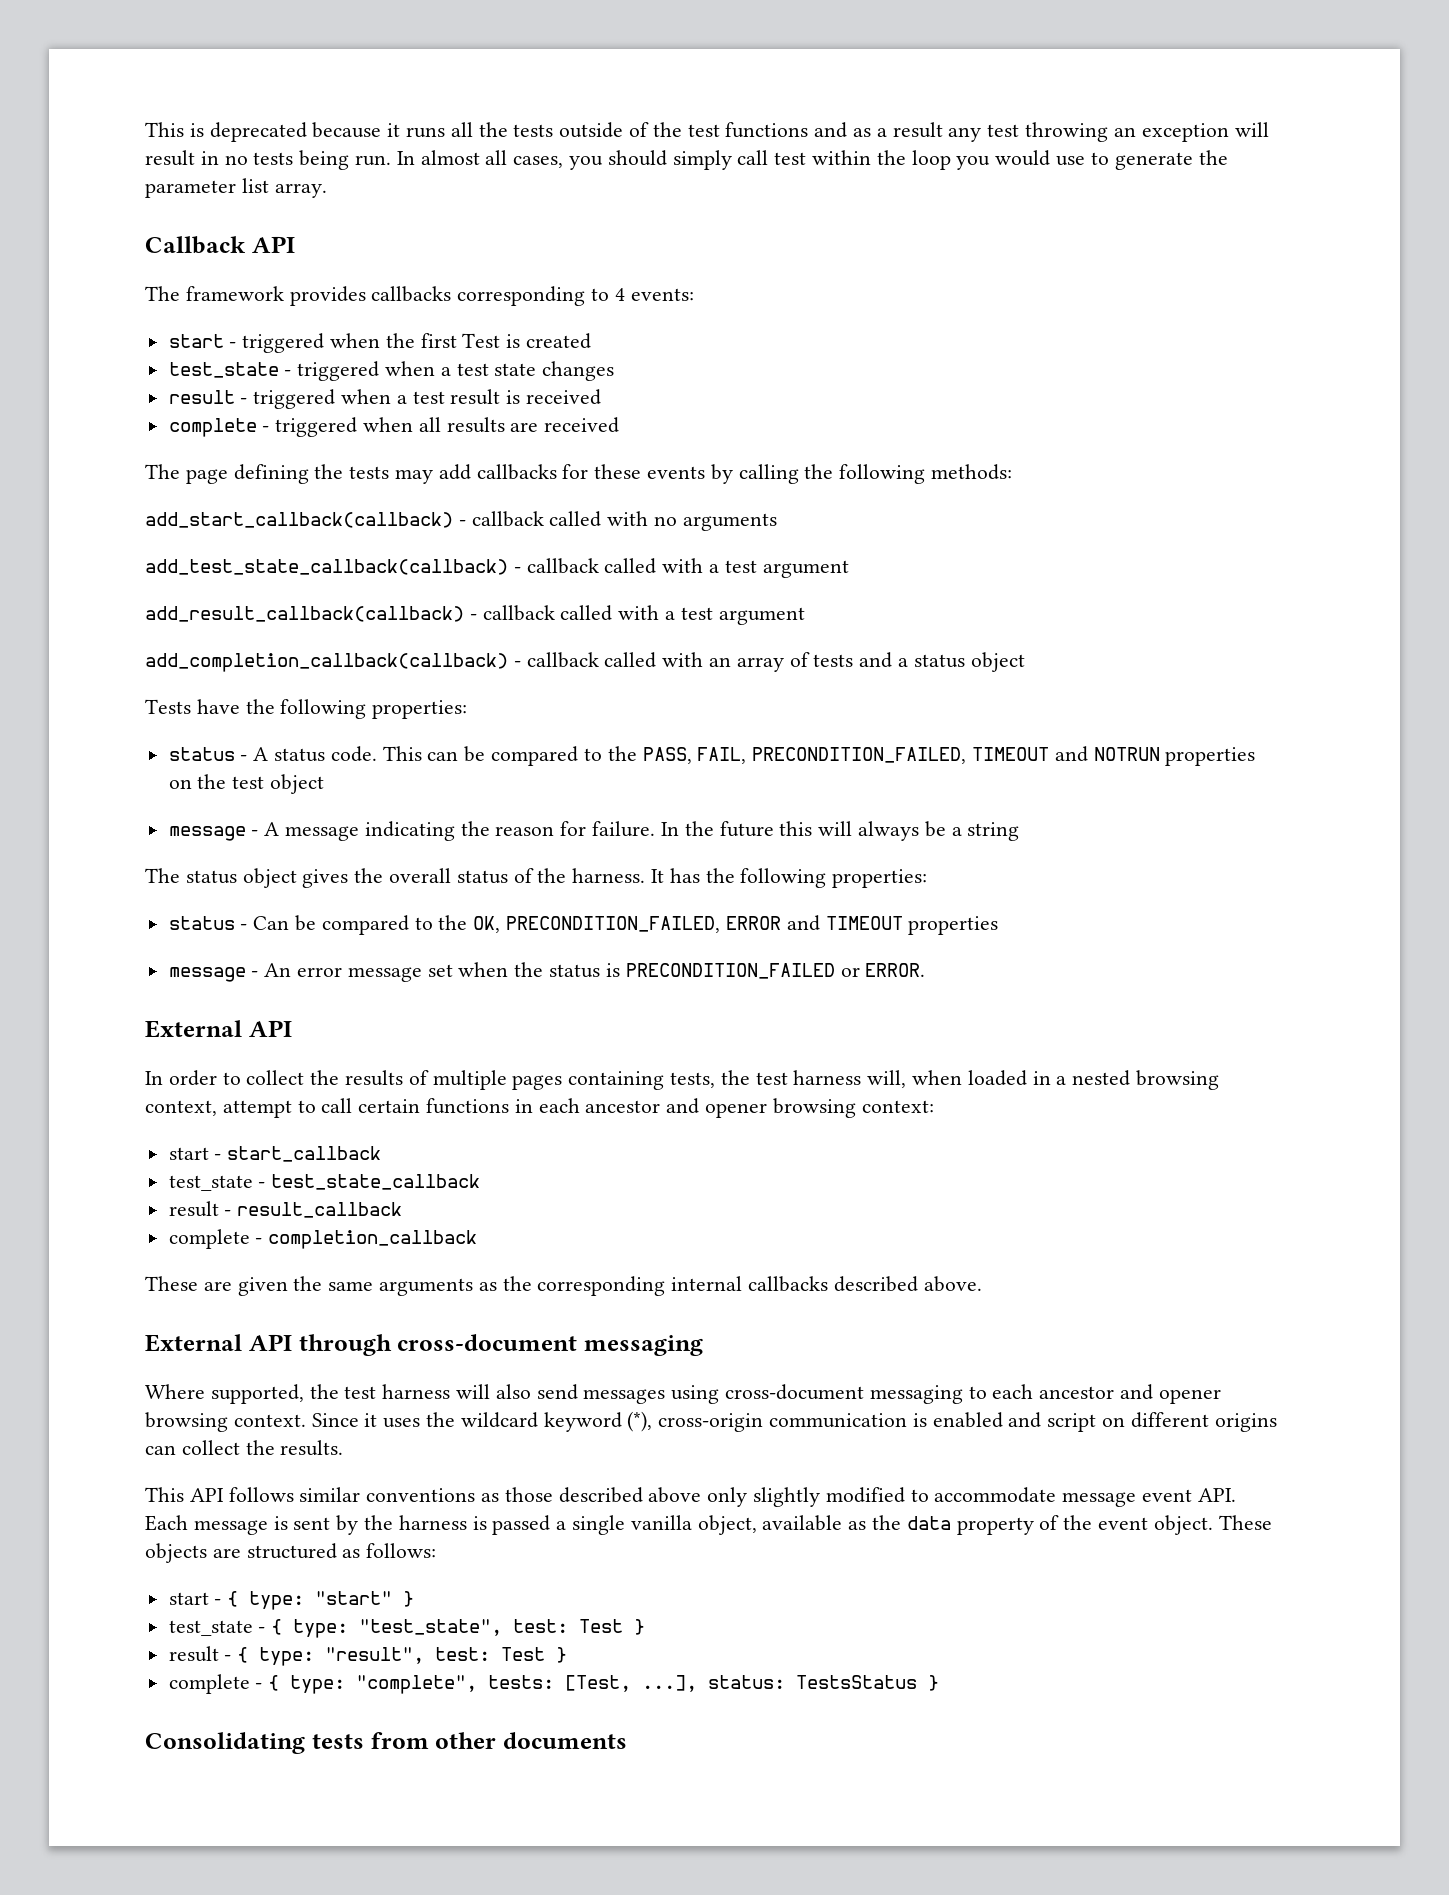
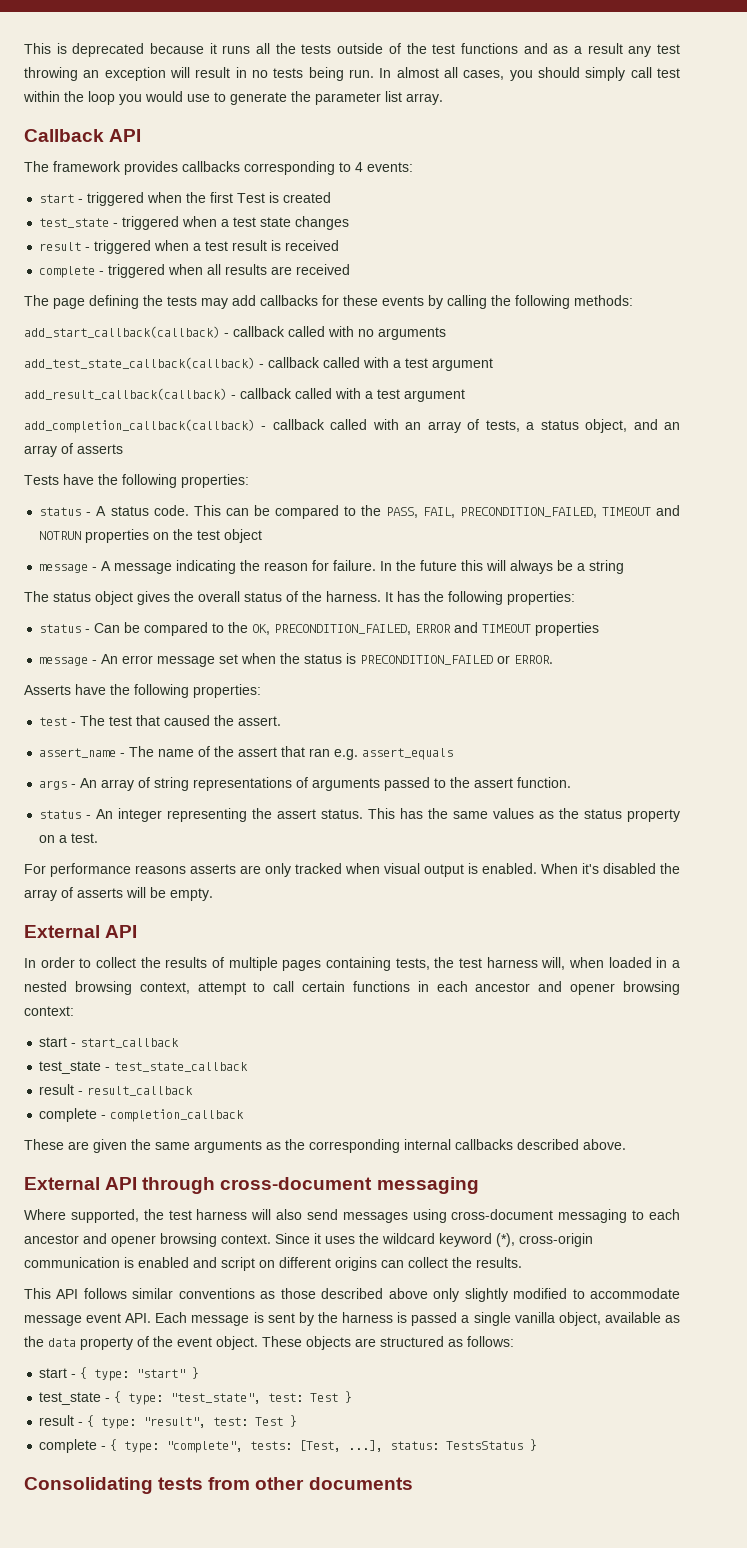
[813,652,1025,672] tests and a status object -> [485,419,680,433] [24,443,123,457] tests, a status object, and an array of asserts
(926, 970) none -> [24,684,261,698] [39,715,282,726] [39,746,454,760] [39,777,572,791] [39,808,681,822] [39,833,99,843] [24,863,680,877] [24,887,213,901] // Asserts have the following properties: // test - The test that caused the assert. // assert_name - The name of the assert that ran e.g. assert_equals // args - An array of string representations of arguments passed to the assert function. // status - An integer representing the assert status. This has the same values as the status property on a test. // For performance reasons asserts are only tracked when visual output is enabled. When it's disabled the array of asserts will be empty.

